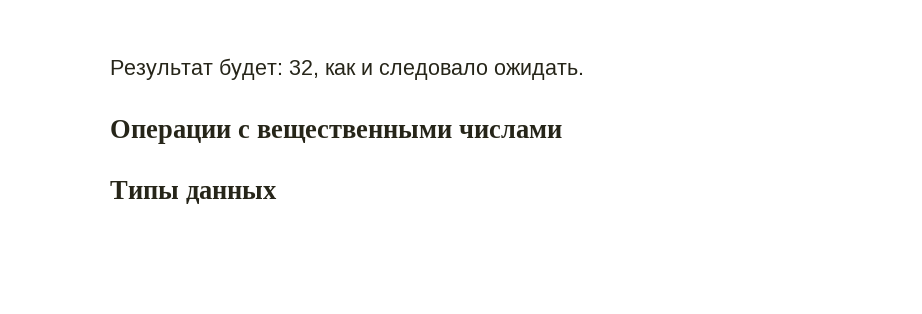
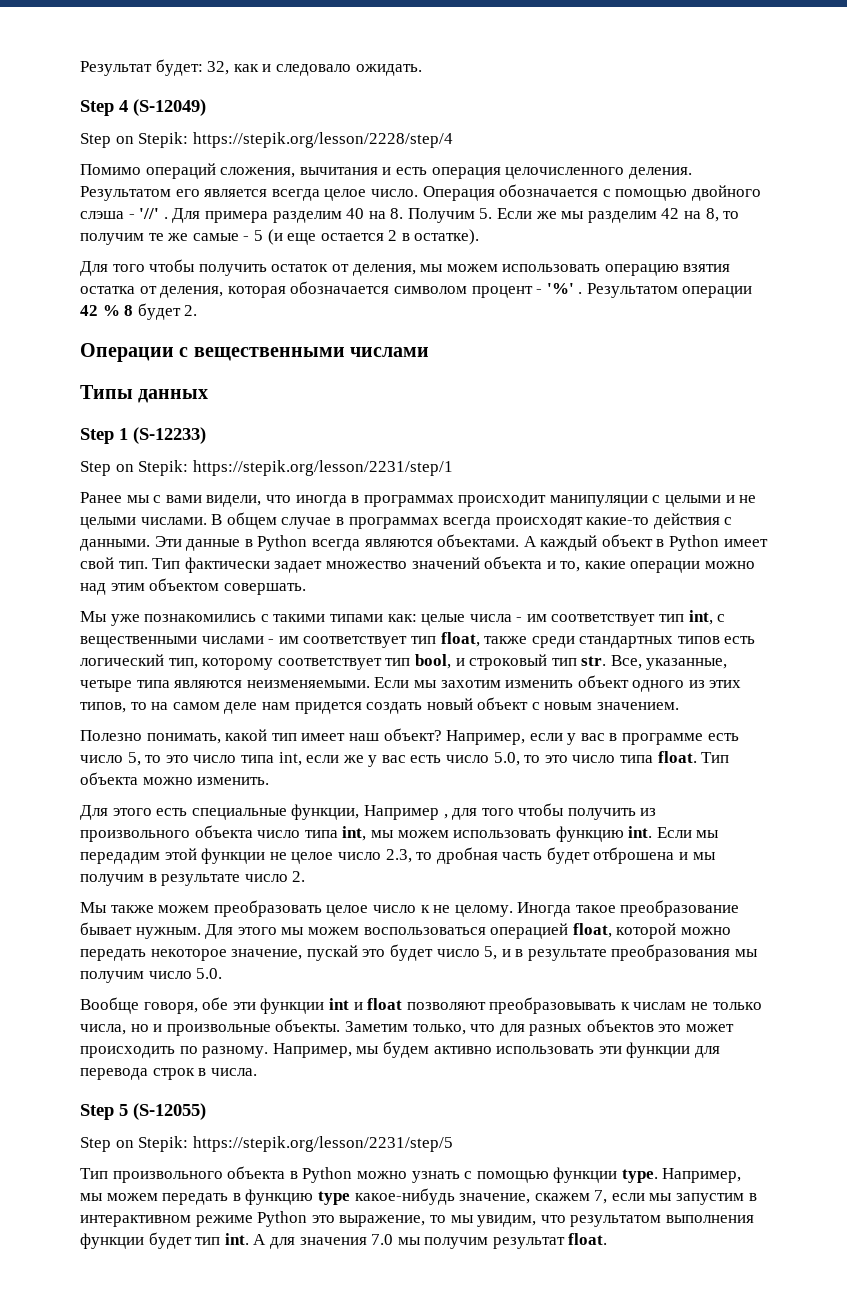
(584, 71) none -> [80,99,206,116] [80,132,453,148] [80,163,692,179] [80,184,761,201] [80,208,740,223] [80,229,480,245] [80,259,731,276] [80,281,753,298] [80,303,198,320] // Step 4 (S-12049) // Step on Stepik: https://stepik.org/lesson/2228/step/4 // Помимо операций сложения, вычитания и есть операция целочисленного деления. Результатом его является всегда целое число. Операция обозначается с помощью двойного слэша - '//' . Для примера разделим 40 на 8. Получим 5. Если же мы разделим 42 на 8, то получим те же самые - 5 (и еще остается 2 в остатке). // Для того чтобы получить остаток от деления, мы можем использовать операцию взятия остатка от деления, которая обозначается символом процент - '%' . Результатом операции 42 % 8 будет 2.
(278, 195) none -> [80,427,206,444] [80,460,453,476] [80,492,757,507] [80,512,733,529] [80,534,768,551] [80,556,756,573] [80,578,306,595] [80,610,726,626] [80,632,756,648] [80,654,728,670] [80,675,742,692] [80,697,680,714] [80,728,739,745] [80,751,730,767] [80,772,270,785] [80,803,657,820] [80,825,720,842] [80,847,716,864] [80,871,306,886] [80,900,740,917] [80,922,731,939] [80,944,759,961] [80,968,223,983] [80,997,762,1014] [80,1019,735,1036] [80,1041,720,1058] [80,1068,257,1080] [80,1103,206,1120] [80,1136,453,1152] [80,1166,742,1183] [80,1188,757,1205] [80,1211,754,1227] [80,1232,608,1249] // Step 1 (S-12233) // Step on Stepik: https://stepik.org/lesson/2231/step/1 // Ранее мы с вами видели, что иногда в программах происходит манипуляции с целыми и не целыми числами. В общем случае в программах всегда происходят какие-то действия с данными. Эти данные в Python всегда являются объектами. А каждый объект в Python имеет свой тип. Тип фактически задает множество значений объекта и то, какие операции можно над этим объектом совершать. // Мы уже познакомились с такими типами как: целые числа - им соответствует тип int, с вещественными числами - им соответствует тип float, также среди стандартных типов есть логический тип, которому соответствует тип bool, и строковый тип str. Все, указанные, четыре типа являются неизменяемыми. Если мы захотим изменить объект одного из этих типов, то на самом деле нам придется создать новый объект с новым значением. // Полезно понимать, какой тип имеет наш объект? Например, если у вас в программе есть число 5, то это число типа int, если же у вас есть число 5.0, то это число типа float. Тип объекта можно изменить. // Для этого есть специальные функции, Например , для того чтобы получить из произвольного объекта число типа int, мы можем использовать функцию int. Если мы передадим этой функции не целое число 2.3, то дробная часть будет отброшена и мы получим в результате число 2. // Мы также можем преобразовать целое число к не целому. Иногда такое преобразование бывает нужным. Для этого мы можем воспользоваться операцией float, которой можно передать некоторое значение, пускай это будет число 5, и в результате преобразования мы получим число 5.0. // Вообще говоря, обе эти функции int и float позволяют преобразовывать к числам не только числа, но и произвольные объекты. Заметим только, что для разных объектов это может происходить по разному. Например, мы будем активно использовать эти функции для перевода строк в числа. // Step 5 (S-12055) // Step on Stepik: https://stepik.org/lesson/2231/step/5 // Тип произвольного объекта в Python можно узнать с помощью функции type. Например, мы можем передать в функцию type какое-нибудь значение, скажем 7, если мы запустим в интерактивном режиме Python это выражение, то мы увидим, что результатом выполнения функции будет тип int. А для значения 7.0 мы получим результат float.

